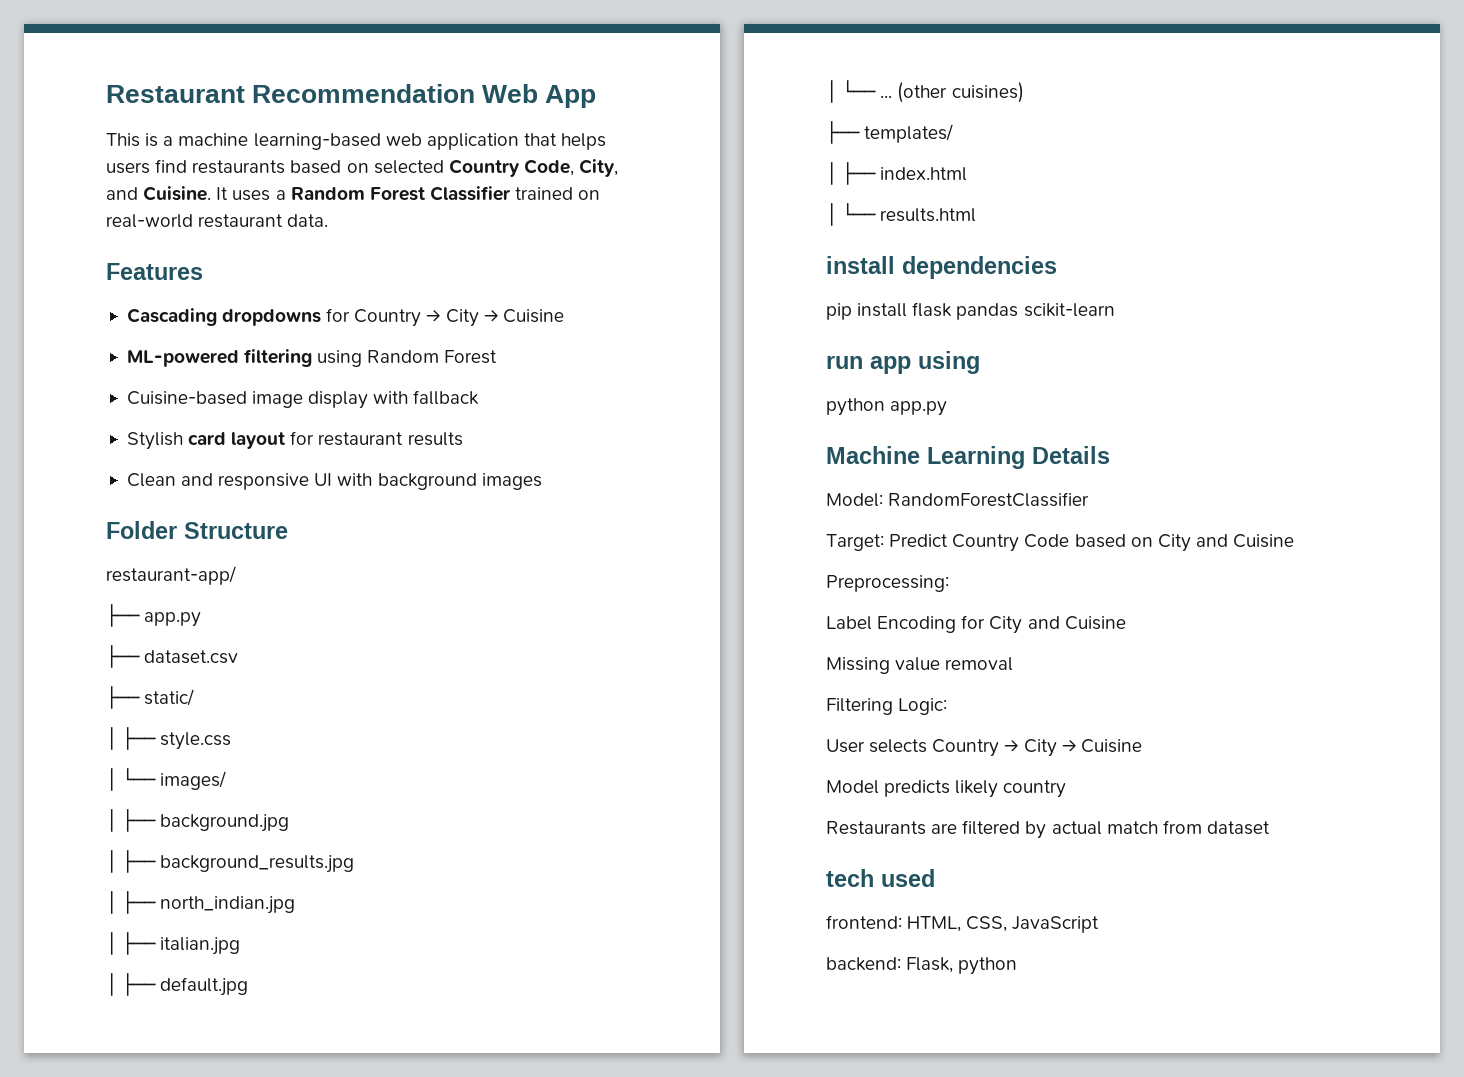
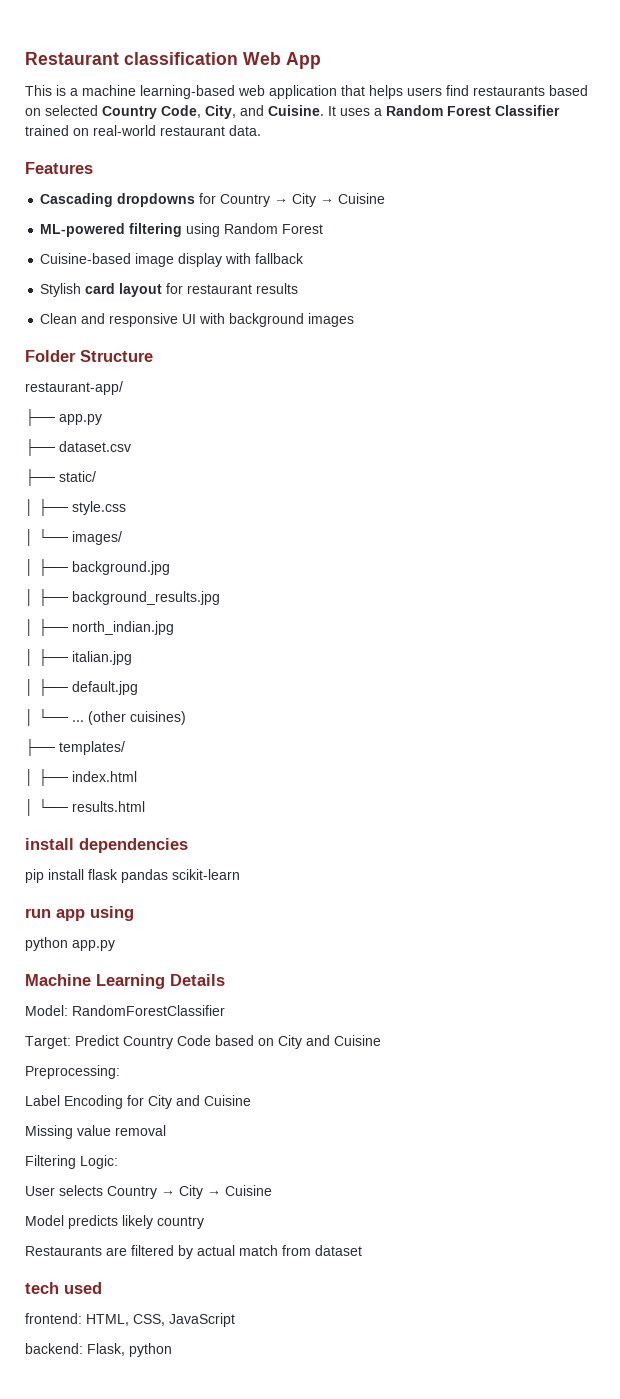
[252,84,476,103] Recommendation -> [124,52,238,65] classification

